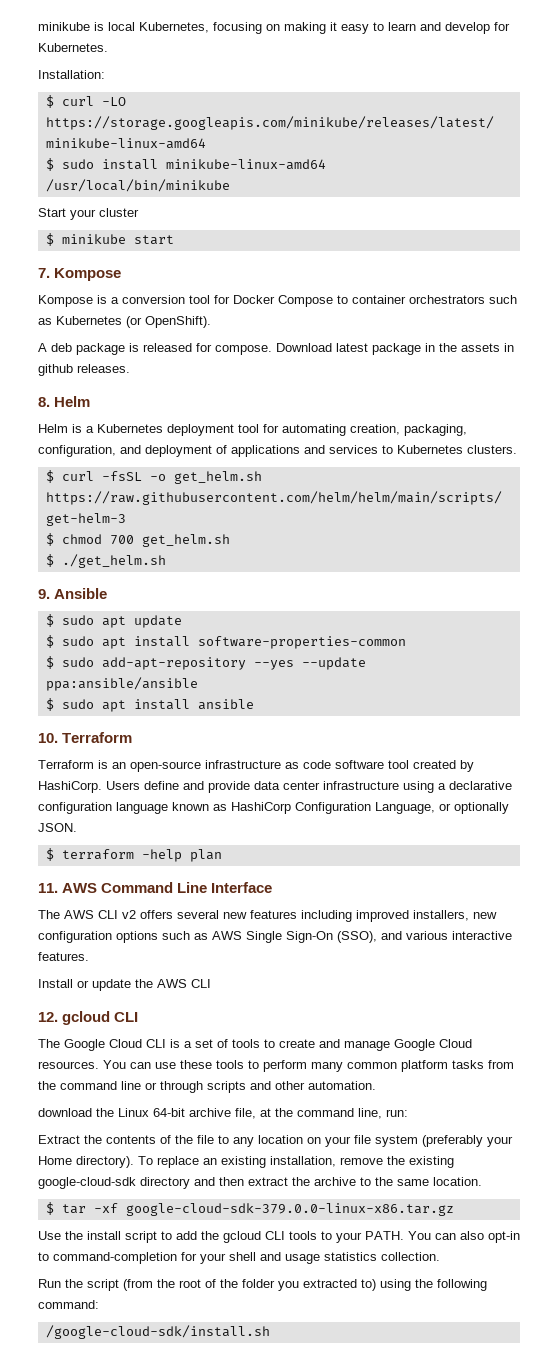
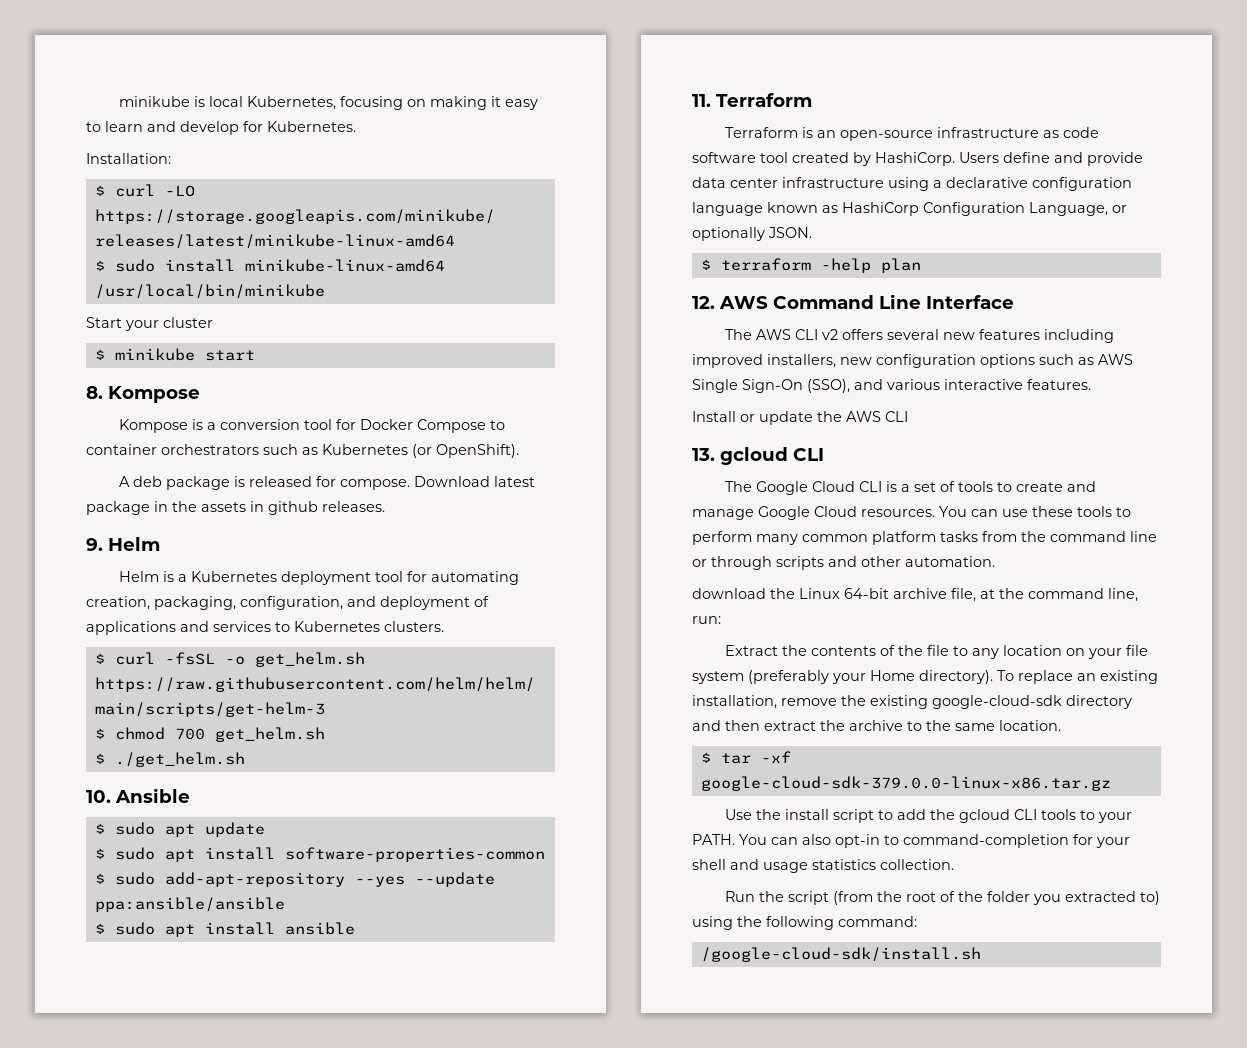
[38,268,50,278] 7. -> [86,386,103,399] 8.
[38,397,50,407] 8. -> [86,538,103,551] 9.
[38,589,50,599] 9. -> [86,790,111,803] 10.
[38,733,58,743] 10. -> [692,94,711,107] 11.
[38,883,58,893] 11. -> [692,296,715,309] 12.
[38,1012,58,1022] 12. -> [692,448,715,461] 13.

